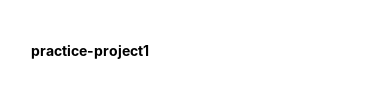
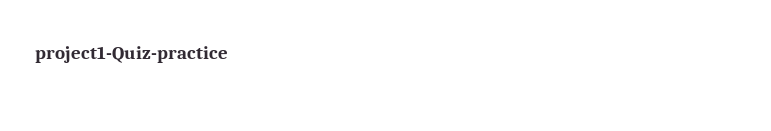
[31,44,149,59] practice-project1 -> [35,46,228,63] project1-Quiz-practice

